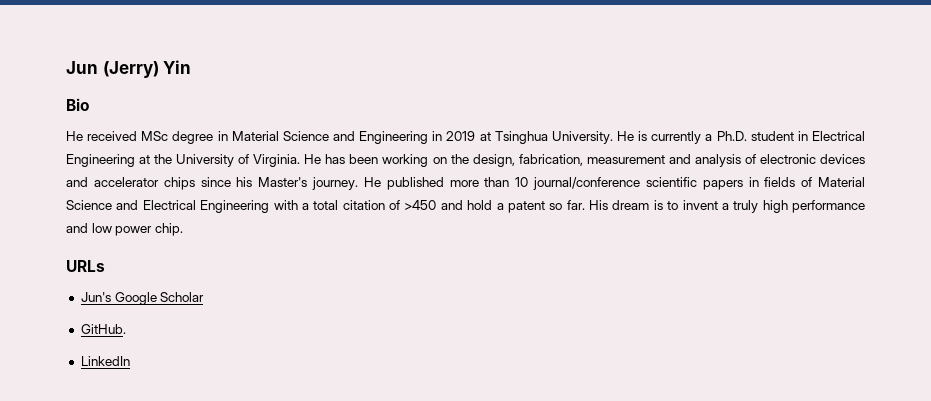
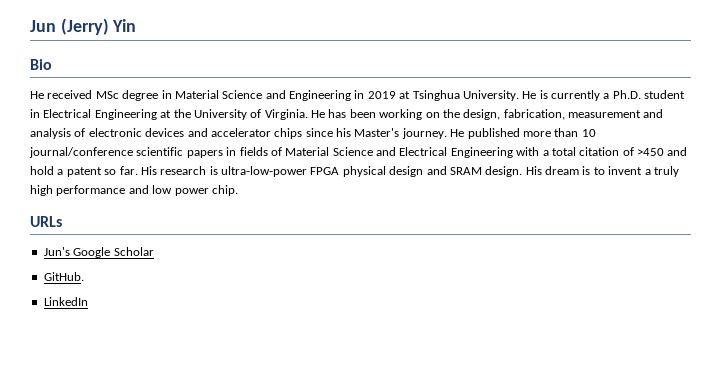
(608, 205) none -> [160,166,542,177] research is ultra-low-power FPGA physical design and SRAM design. His

